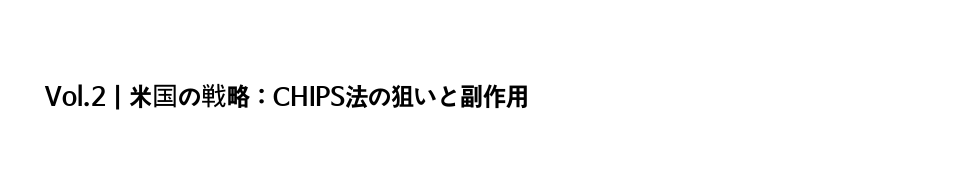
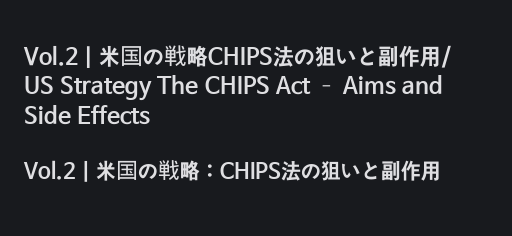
[44,83,250,110] Vol.2｜米国の戦略 -> [23,45,451,68] [24,75,444,101] [24,105,151,125] [23,160,200,182] Vol.2｜米国の戦略CHIPS法の狙いと副作用/ US Strategy The CHIPS Act – Aims and Side Effects // Vol.2｜米国の戦略

